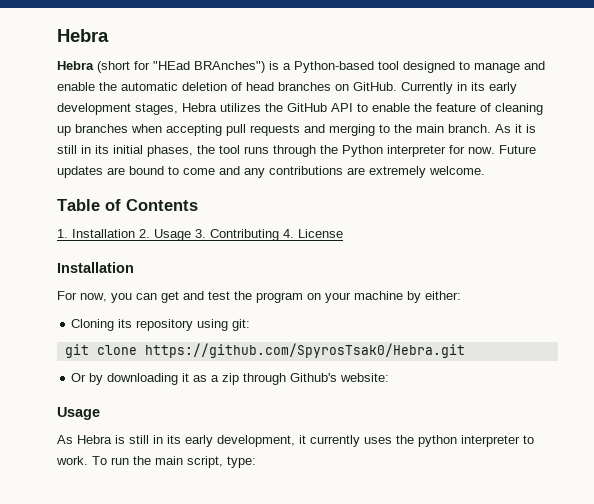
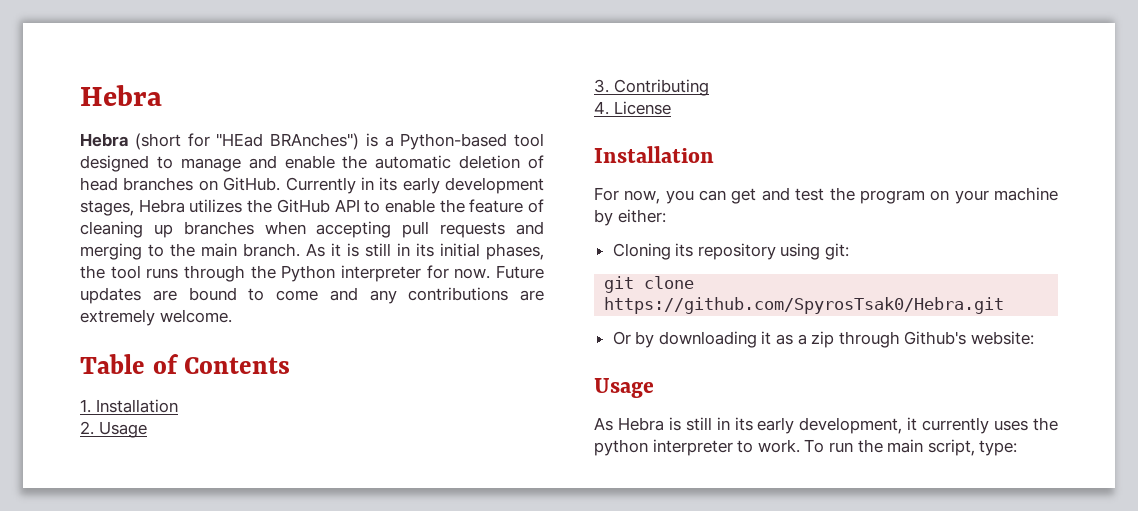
(135, 233) none -> (178, 406) //
(191, 235) none -> (147, 429) //
(279, 235) none -> (709, 87) //

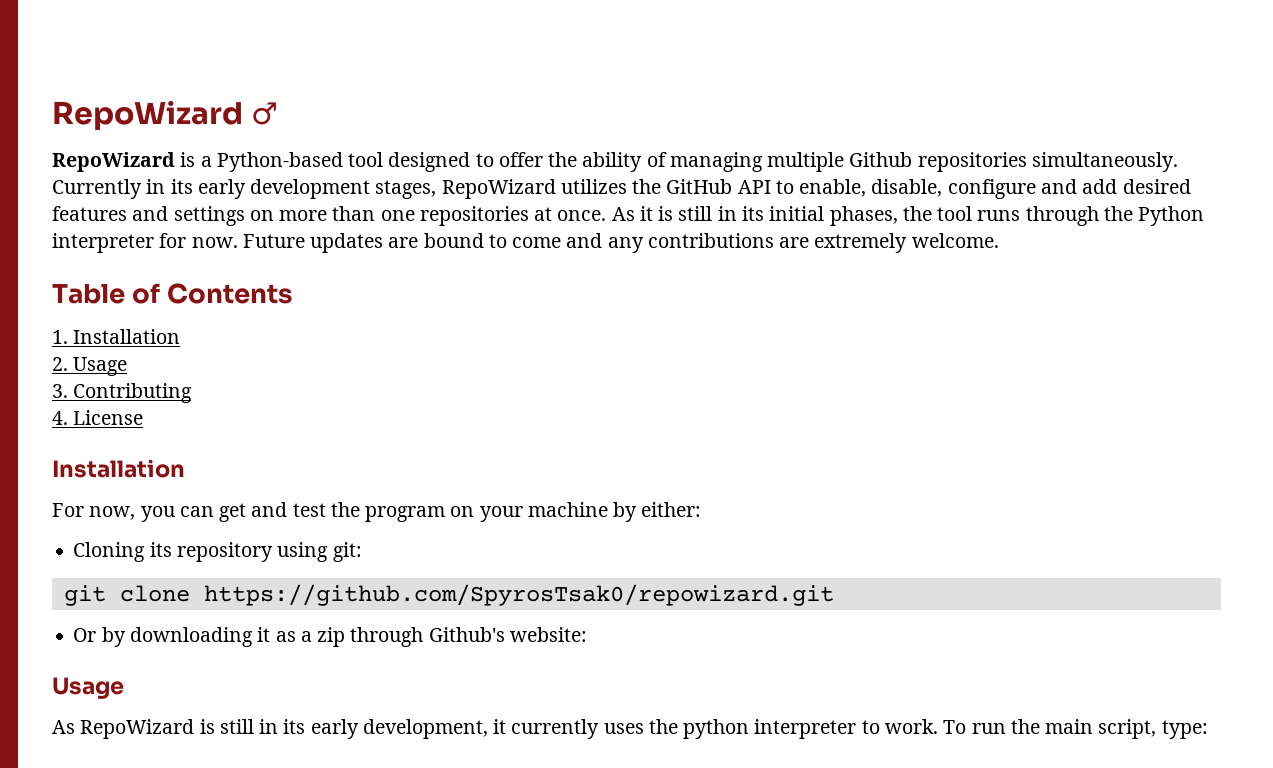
[80,85,162,106] [80,133,359,150] Hebra // Hebra (short for "HEad BRAnches") -> [52,100,279,130] [52,152,175,172] RepoWizard ♂ // RepoWizard
[180,155,544,172] [80,177,281,191] manage and enable the automatic deletion of head branches on GitHub. -> [498,152,1178,172] offer the ability of managing multiple Github repositories simultaneously.
[138,199,185,213] Hebra -> [441,179,556,199] RepoWizard
[384,199,544,213] [80,221,544,238] [80,243,300,260] enable the feature of cleaning up branches when accepting pull requests and merging to the main branch. -> [799,179,1191,199] [52,206,607,226] enable, disable, configure and add desired features and settings on more than one repositories at once.
[604,297,1005,314] https://github.com/SpyrosTsak0/Hebra.git -> [203,584,834,606] https://github.com/SpyrosTsak0/repowizard.git
[617,417,664,431] Hebra -> [80,719,195,739] RepoWizard

